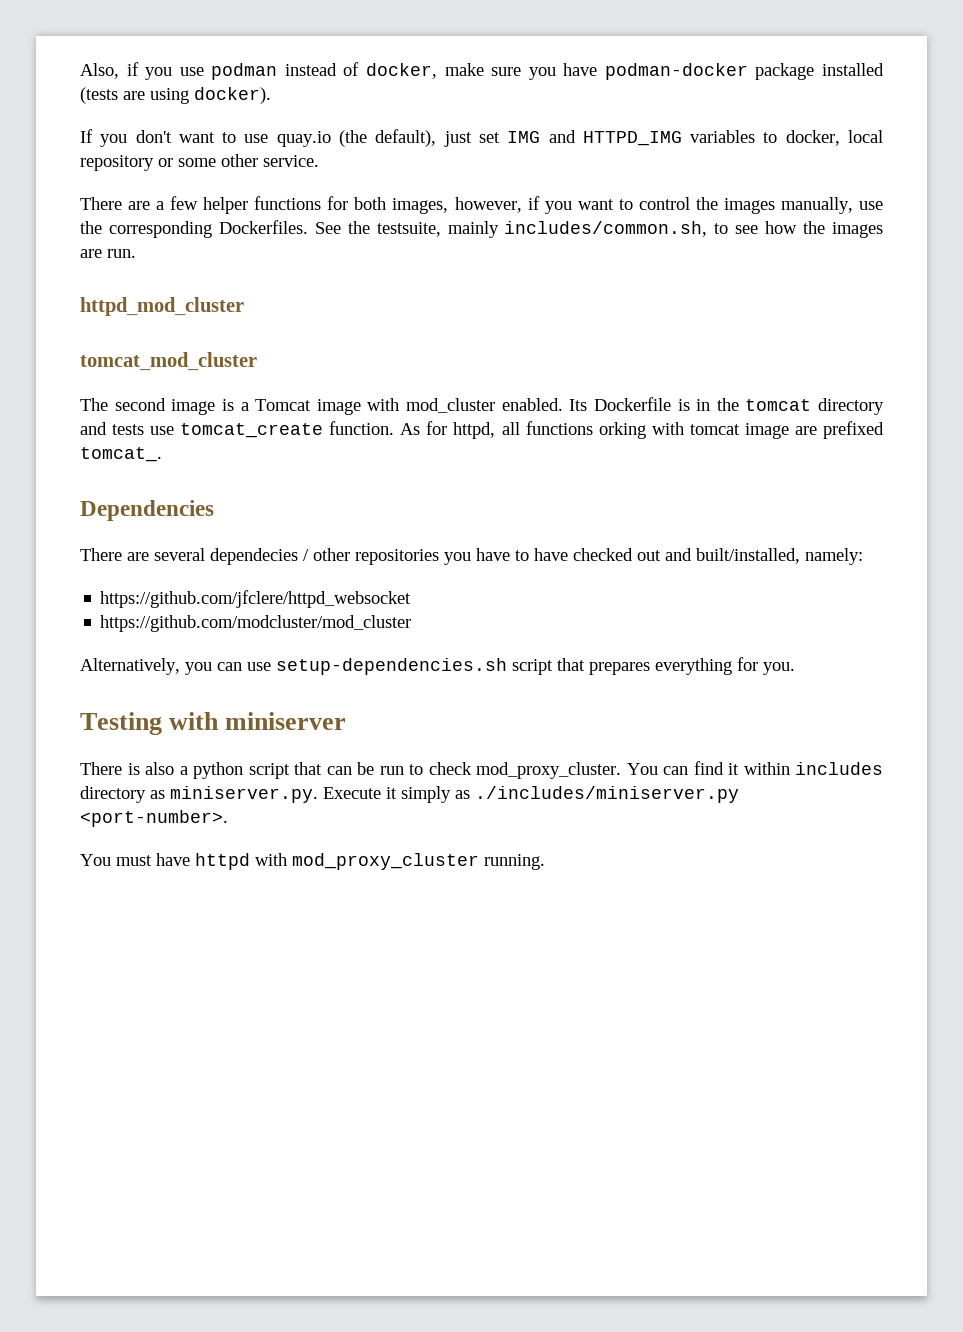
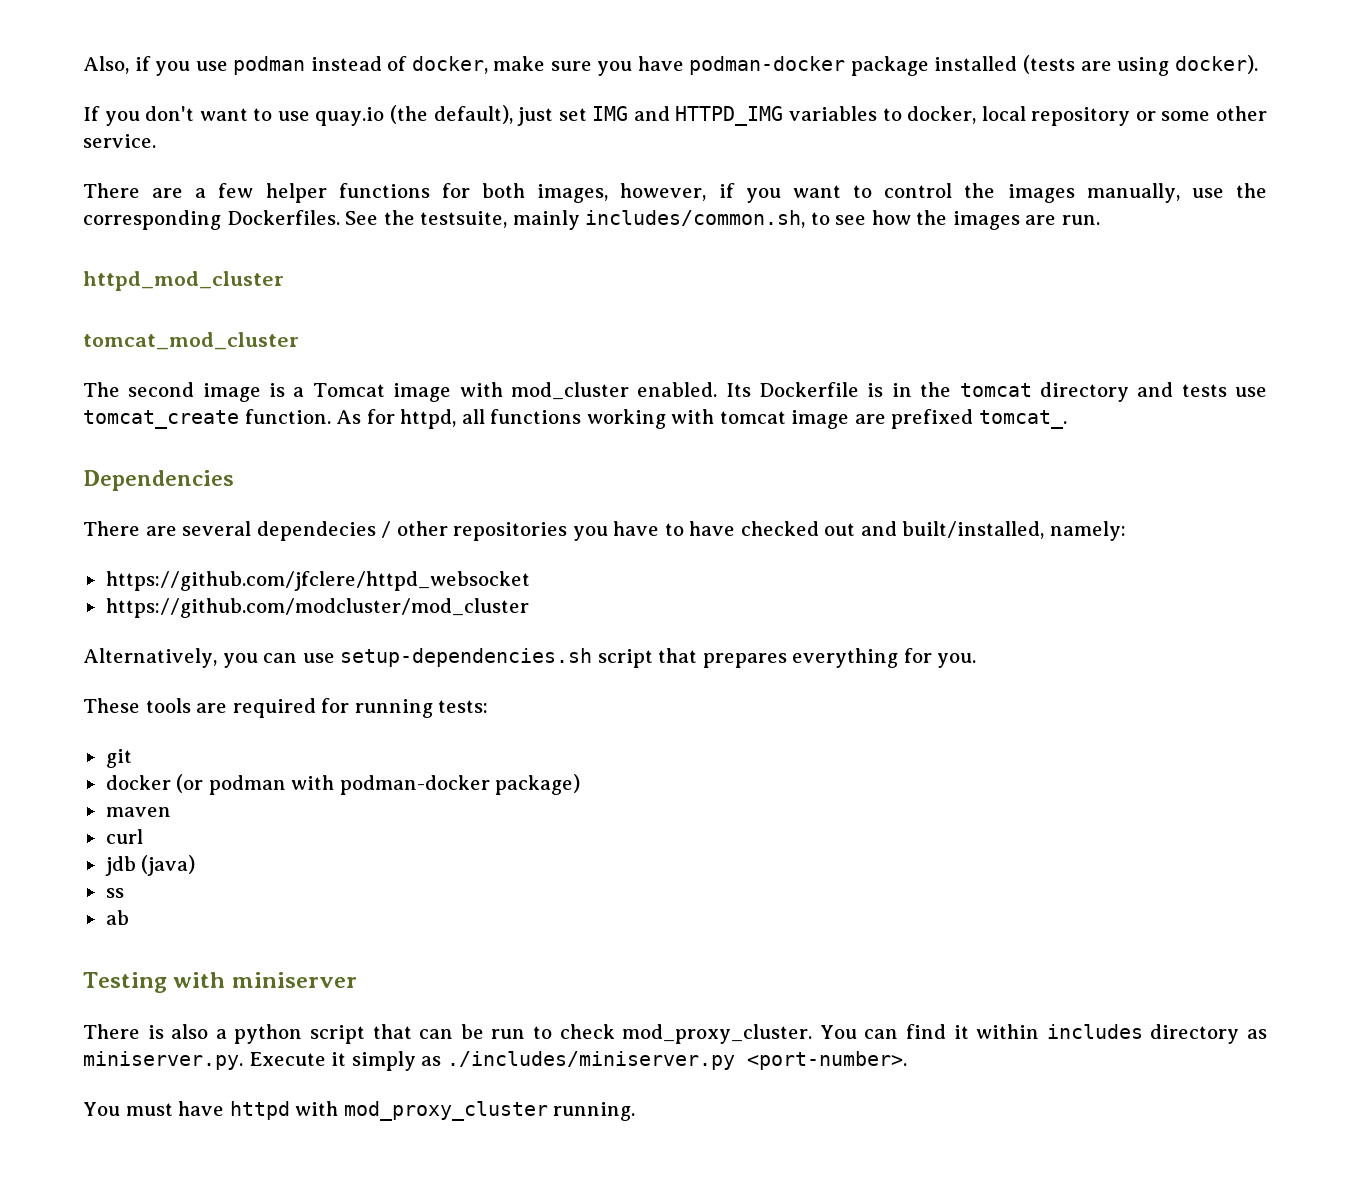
[598,422,646,439] orking -> [586,409,666,429] working
(795, 668) none -> [83,698,489,718] [105,749,132,768] [105,774,581,795] [105,807,171,817] [105,829,143,844] [104,855,196,876] [105,888,124,898] [105,910,129,925] // These tools are required for running tests: // git // docker (or podman with podman-docker package) // maven // curl // jdb (java) // ss // ab

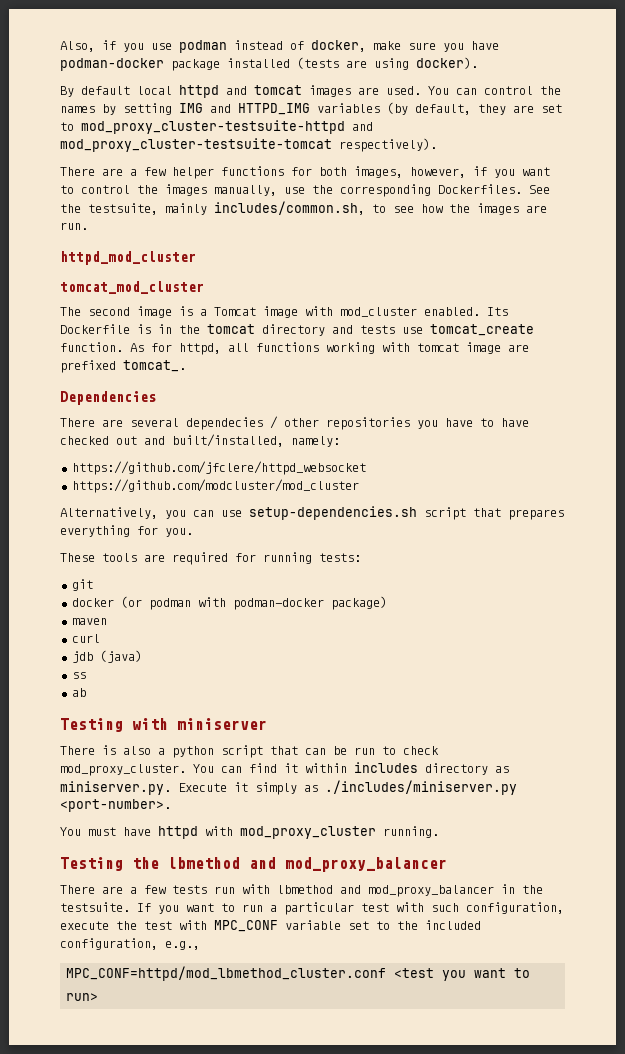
[83,105,1268,126] [83,134,156,148] If you don't want to use quay.io (the default), just set IMG and HTTPD_IMG variables to docker, local repository or some other service. -> [60,85,561,98] [60,102,562,115] [60,120,373,134] [60,138,437,152] By default local httpd and tomcat images are used. You can control the names by setting IMG and HTTPD_IMG variables (by default, they are set to mod_proxy_cluster-testsuite-httpd and mod_proxy_cluster-testsuite-tomcat respectively).
(636, 1111) none -> [60,857,447,872] [60,884,543,897] [60,902,564,915] [60,920,481,932] [60,938,200,950] [66,966,531,981] [66,993,99,1001] // Testing the lbmethod and mod_proxy_balancer // There are a few tests run with lbmethod and mod_proxy_balancer in the testsuite. If you want to run a particular test with such configuration, execute the test with MPC_CONF variable set to the included configuration, e.g., // MPC_CONF=httpd/mod_lbmethod_cluster.conf <test you want to run>

